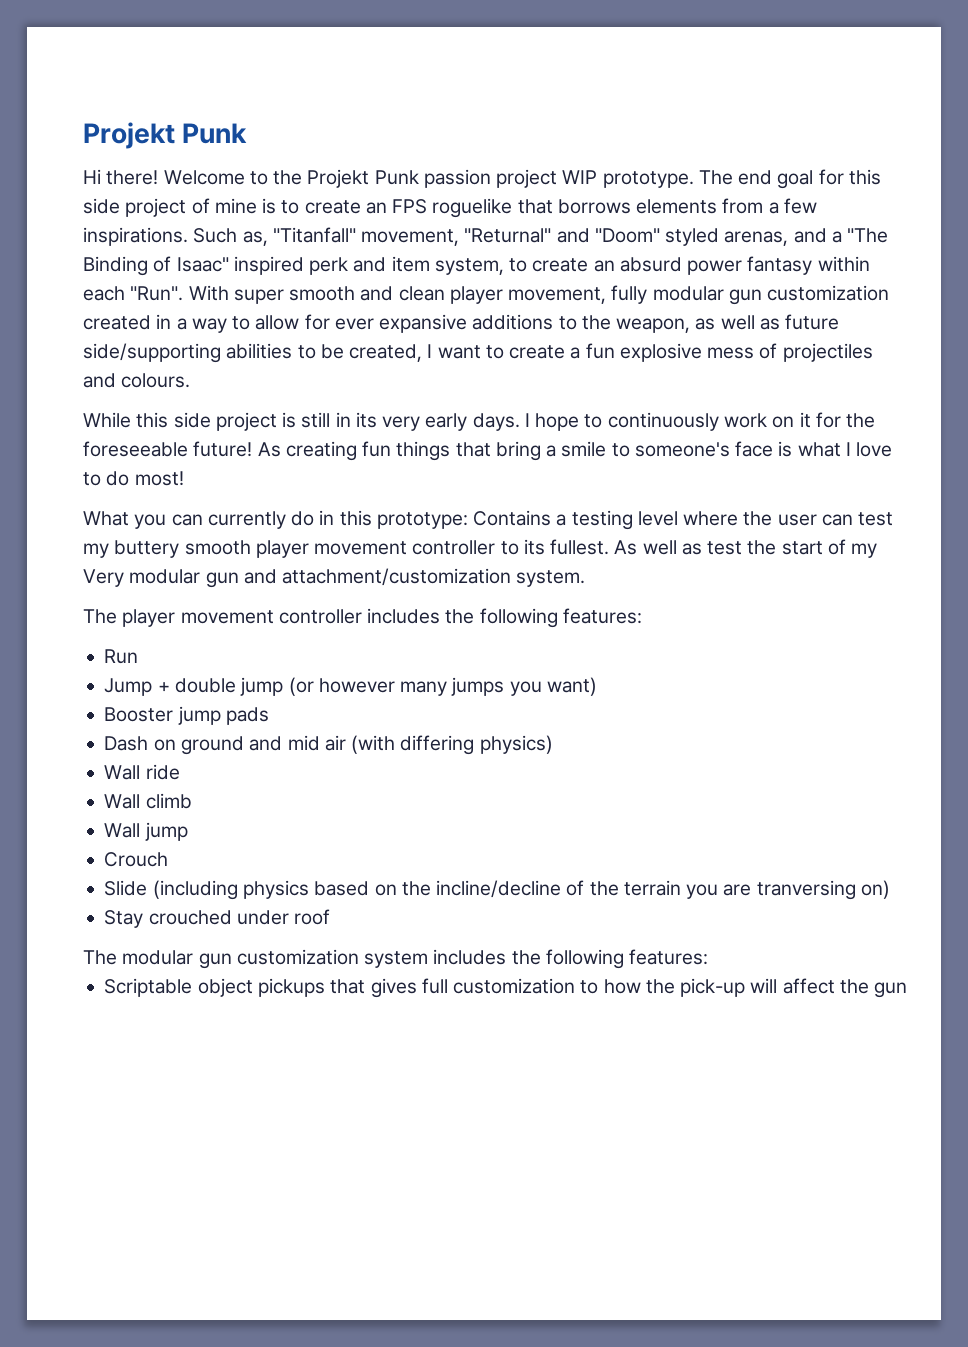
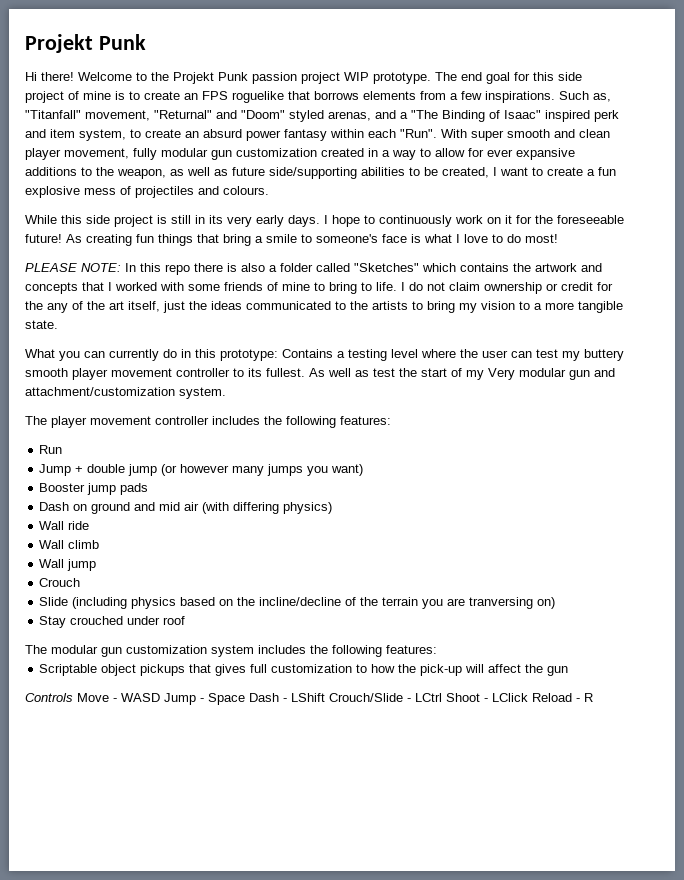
(184, 478) none -> [25,263,602,275] [25,282,613,294] [25,301,623,313] [25,320,58,329] // PLEASE NOTE: In this repo there is also a folder called "Sketches" which contains the artwork and concepts that I worked with some friends of mine to bring to life. I do not claim ownership or credit for the any of the art itself, just the ideas communicated to the artists to bring my vision to a more tangible state.
(908, 990) none -> [25,693,593,705] // Controls Move - WASD Jump - Space Dash - LShift Crouch/Slide - LCtrl Shoot - LClick Reload - R

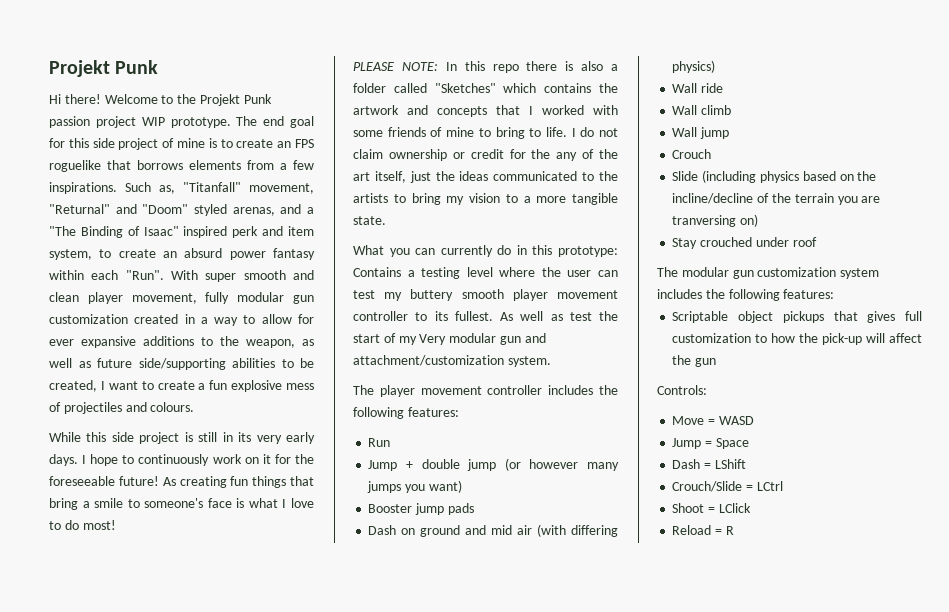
[25,693,117,702] Controls Move - -> [657,385,707,395] [672,416,716,425] Controls: // Move =
[164,693,204,705] Jump - -> [672,438,713,449] // Jump =
[249,693,287,702] Dash - -> [672,459,712,469] // Dash =
[329,693,411,702] Crouch/Slide - -> [672,481,754,492] // Crouch/Slide =
[446,693,488,702] Shoot - -> [672,503,716,513] // Shoot =
[532,693,580,702] Reload - -> [672,525,723,535] // Reload =

